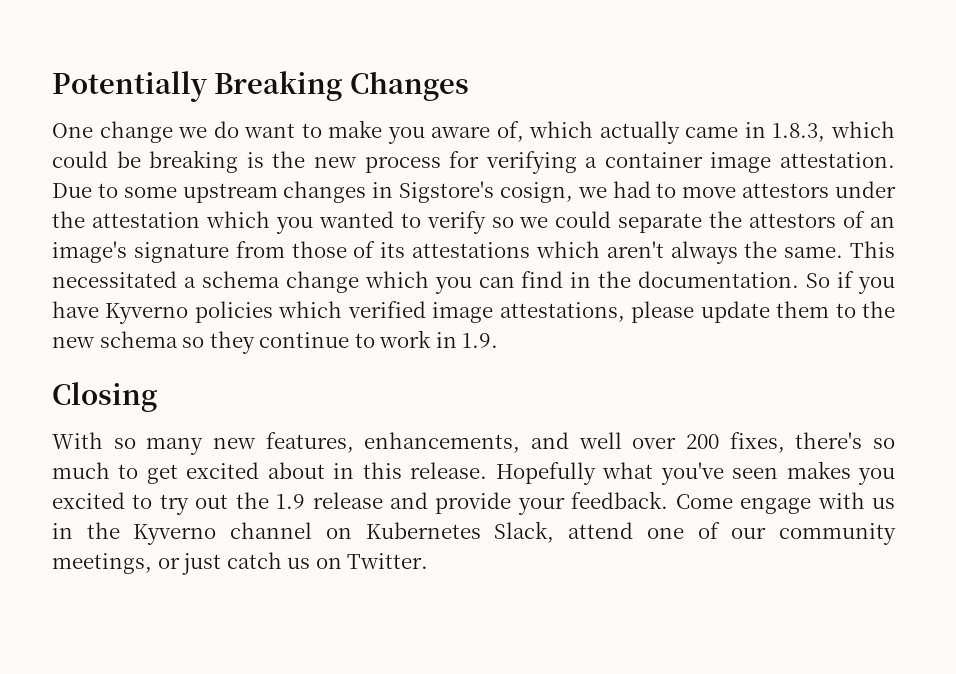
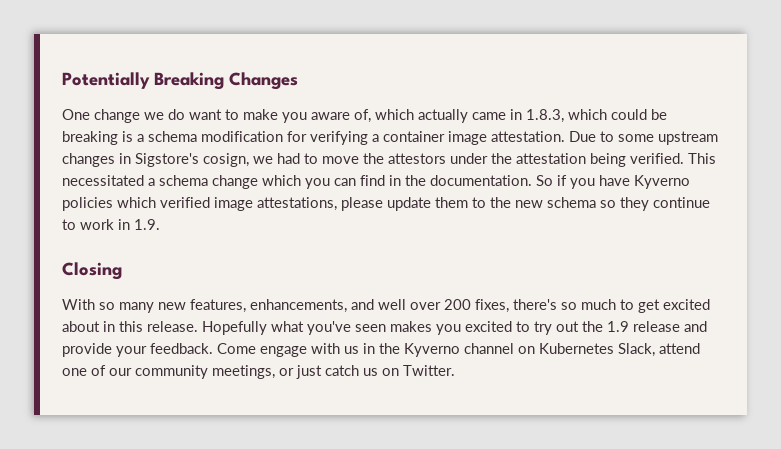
[272,151,441,173] the new process -> [137,131,283,142] a schema modification
(737, 192) none -> [363,153,384,164] the
[205,211,896,234] [52,241,844,264] which you wanted to verify so we could separate the attestors of an image's signature from those of its attestations which aren't always the same. -> [590,153,684,167] being verified.

